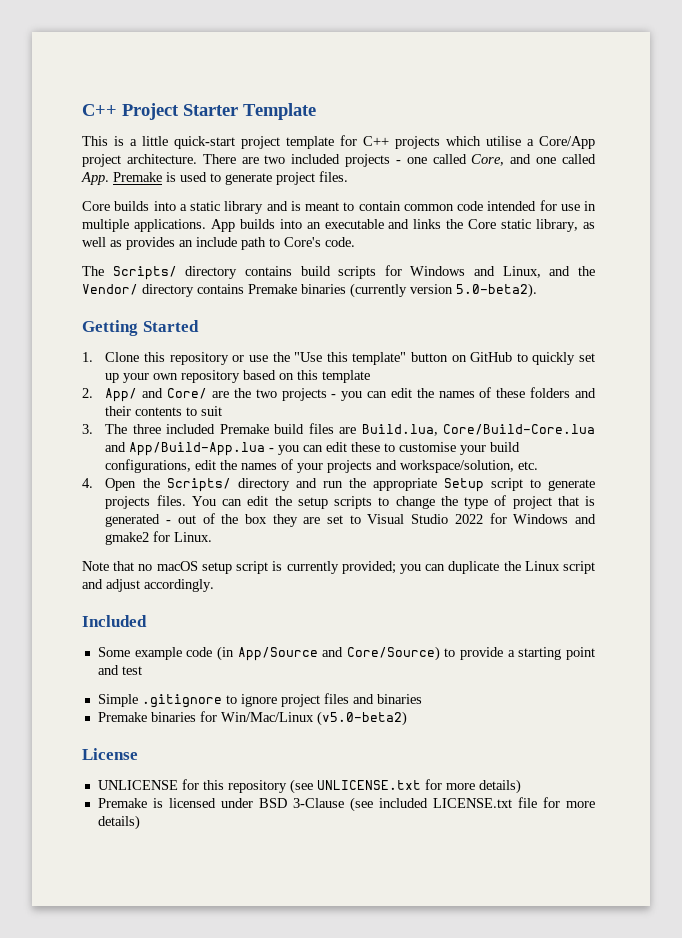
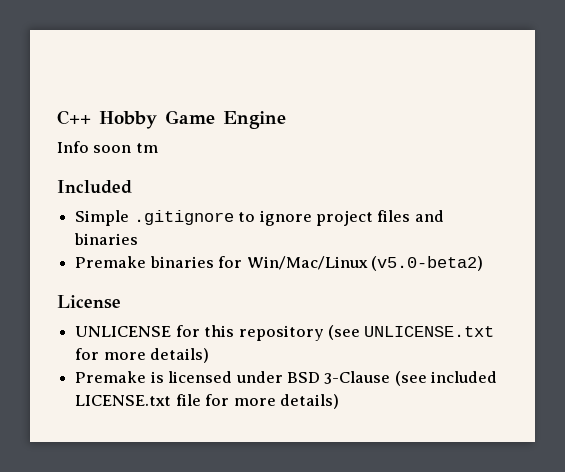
[82,103,316,120] [82,135,595,149] [82,154,597,167] [81,171,348,185] [82,200,596,214] [82,219,595,232] [82,237,355,250] [82,265,595,280] [82,283,537,298] [82,320,199,336] [82,352,595,365] [105,370,371,383] [82,387,597,402] [105,406,223,416] [82,423,595,436] [105,442,521,456] [105,459,539,473] [82,478,595,492] [105,495,596,509] [105,513,596,527] [105,531,213,545] [82,561,595,574] [82,579,214,592] [82,615,147,627] [97,646,595,661] [97,665,142,675] C++ Project Starter Template // This is a little quick-start project template for C++ projects which utilise a Core/App project architecture. There are two included projects - one called Core, and one called App. Premake is used to generate project files. // Core builds into a static library and is meant to contain common code intended for use in multiple applications. App builds into an executable and links the Core static library, as well as provides an include path to Core's code. // The Scripts/ directory contains build scripts for Windows and Linux, and the Vendor/ directory contains Premake binaries (currently version 5.0-beta2). // Getting Started // 1. Clone this repository or use the "Use this template" button on GitHub to quickly set up your own repository based on this template // 2. App/ and Core/ are the two projects - you can edit the names of these folders and their contents to suit // 3. The three included Premake build files are Build.lua, Core/Build-Core.lua and App/Build-App.lua - you can edit these to customise your build configurations, edit the names of your projects and workspace/solution, etc. // 4. Open the Scripts/ directory and run the appropriate Setup script to generate projects files. You can edit the setup scripts to change the type of project that is generated - out of the box they are set to Visual Studio 2022 for Windows and gmake2 for Linux. // Note that no macOS setup script is currently provided; you can duplicate the Linux script and adjust accordingly. // Included // Some example code (in App/Source and Core/Source) to provide a starting point and test -> [57,110,286,129] [57,141,158,153] [57,180,132,194] C++ Hobby Game Engine // Info soon tm // Included

